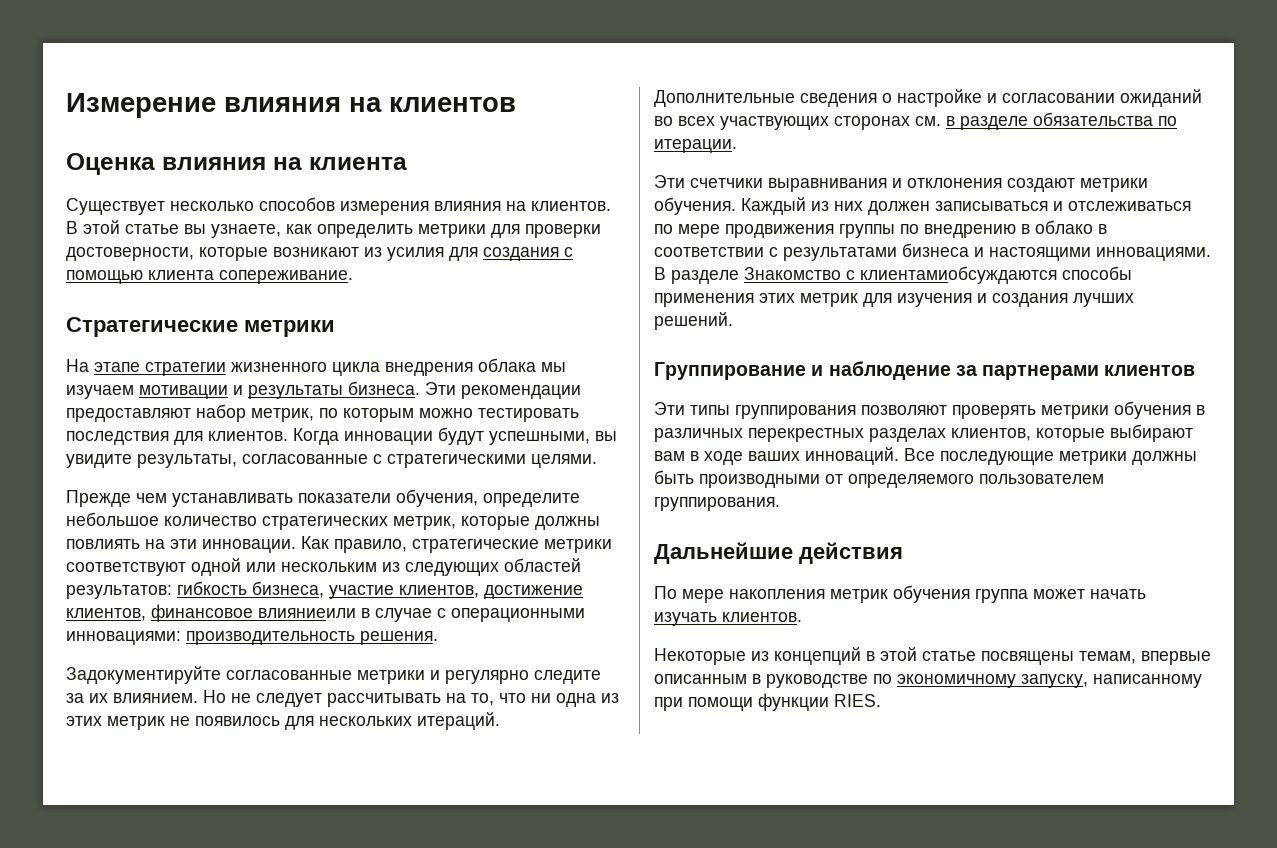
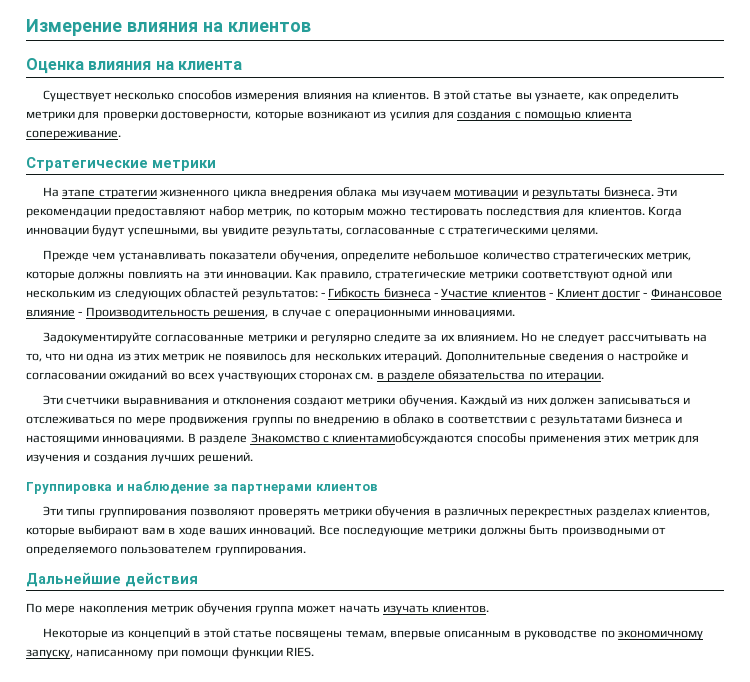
[177,581,583,599] [66,604,356,622] гибкость бизнеса, участие клиентов, достижение клиентов, финансовое влияниеили -> [320,288,722,299] [26,307,269,319] - Гибкость бизнеса - Участие клиентов - Клиент достиг - Финансовое влияние - Производительность решения,
[66,631,438,645] инновациями: производительность решения. -> [433,309,515,318] инновациями.
[654,362,806,380] Группирование -> [26,482,112,494] Группировка

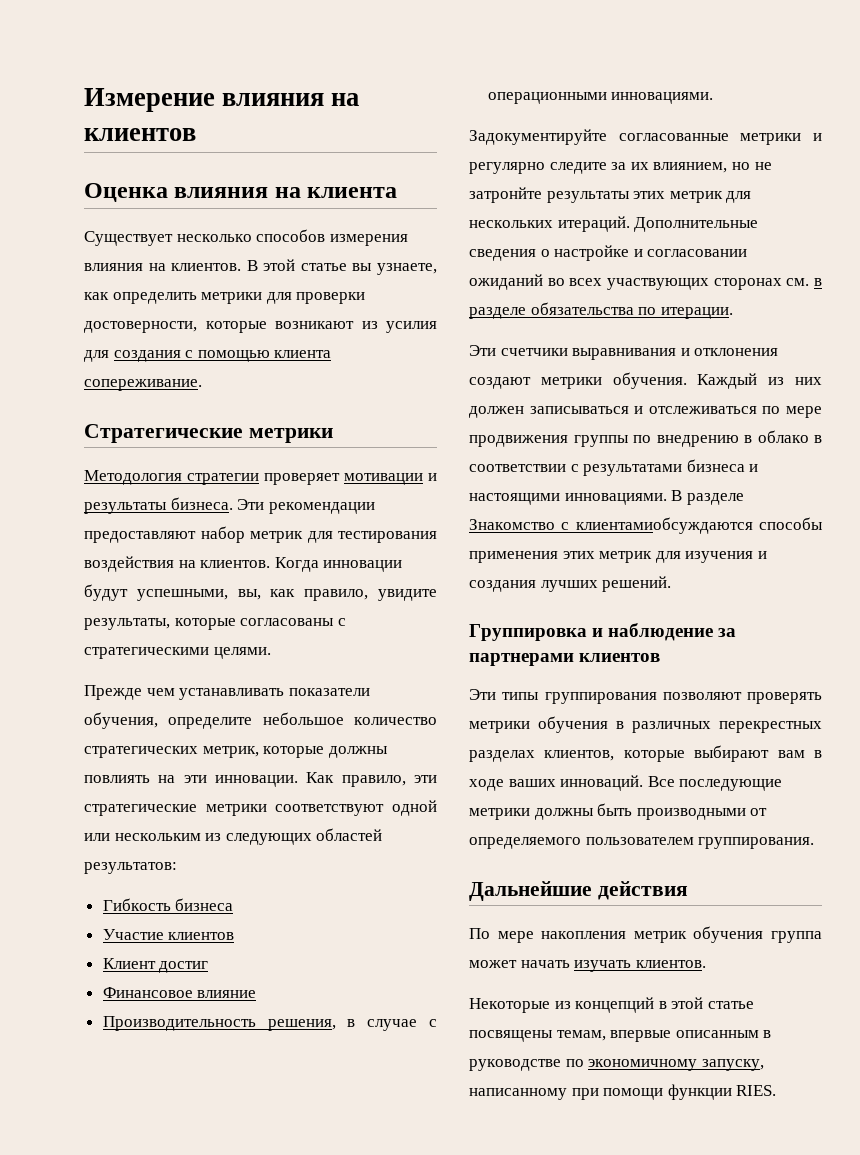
[43,187,452,199] На этапе стратегии жизненного цикла внедрения облака мы изучаем -> [84,470,340,485] Методология стратегии проверяет
[247,208,585,218] метрик, по которым можно тестировать последствия для -> [250,531,437,543] [84,556,196,572] метрик для тестирования воздействия на
[202,227,436,237] вы увидите результаты, согласованные -> [237,589,438,601] [84,618,335,630] вы, как правило, увидите результаты, которые согласованы
(372, 276) none -> [414,775,437,783] эти
[320,292,325,297] - -> (177, 868) //
[434,292,438,297] - -> (234, 904) //
[549,292,554,297] - -> (235, 936) //
[643,292,648,297] - -> (209, 967) //
[78,311,83,316] - -> (257, 994) //
[457,332,707,344] [26,353,287,363] влиянием. Но не следует рассчитывать на то, что ни одна из этих метрик не появилось -> [653,162,772,173] [469,187,723,203] влиянием, но не затронйте результаты этих метрик

